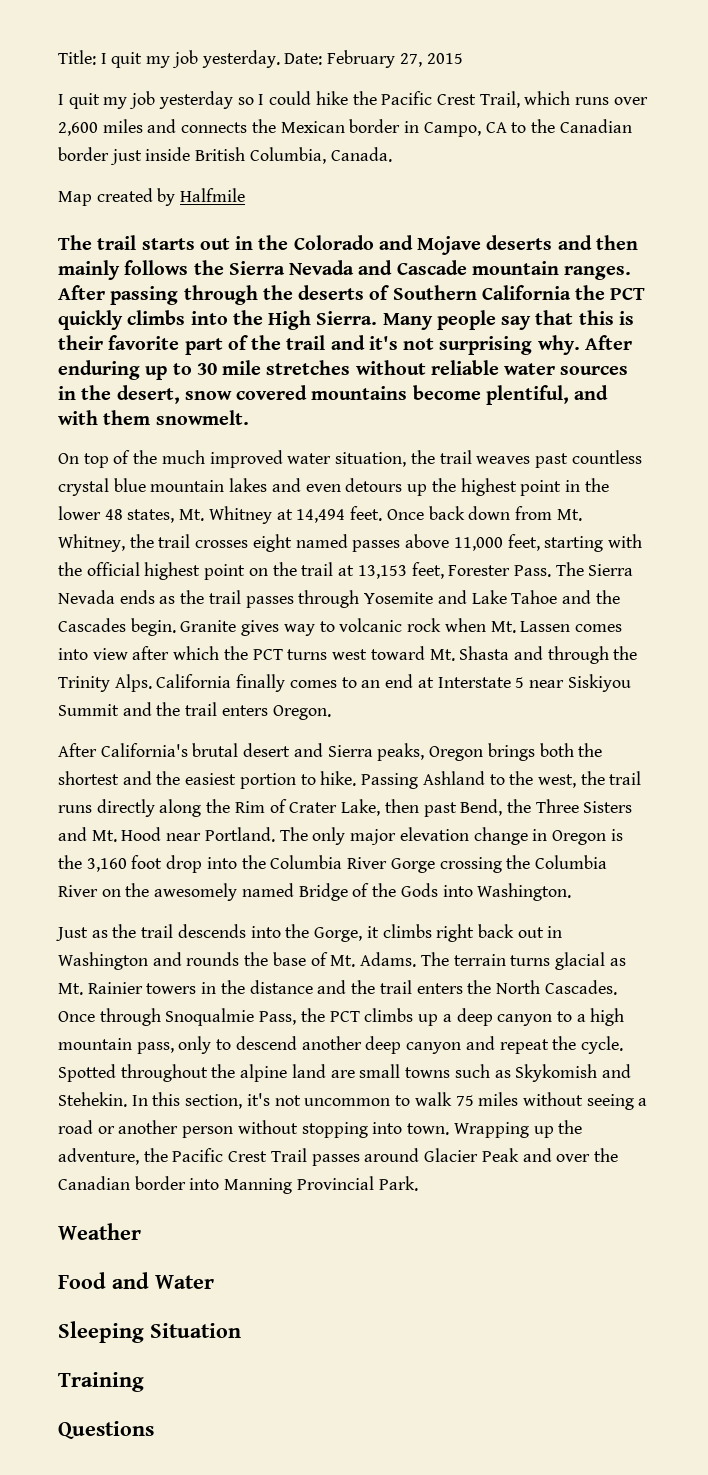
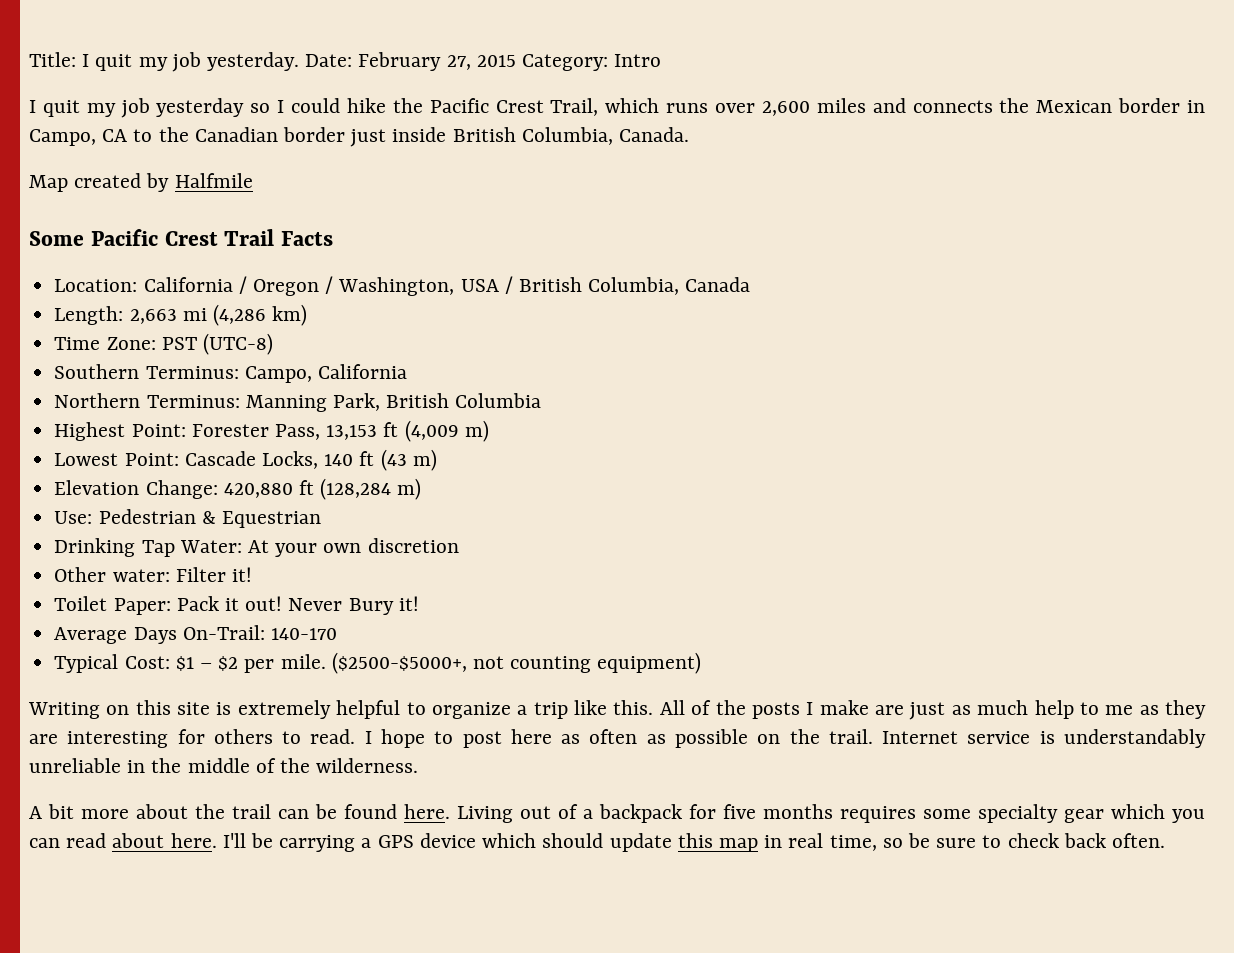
(463, 58) none -> [522,54,662,71] Category: Intro
[58,235,638,255] [58,260,632,280] [58,285,646,305] [58,310,634,330] [58,335,632,355] [58,360,629,380] [58,385,609,405] [58,410,249,425] [58,450,642,468] [58,478,609,496] [58,506,582,524] [58,534,642,552] [58,562,634,580] [58,590,620,608] [58,618,622,636] [58,646,638,664] [58,674,631,692] [58,702,331,720] [58,743,603,761] [58,771,642,789] [58,799,633,817] [58,827,623,845] [58,855,607,873] [58,883,572,901] [56,924,563,942] [58,952,626,970] [58,980,617,995] [58,1008,625,1026] [58,1036,623,1054] [58,1064,631,1082] [58,1092,648,1110] [58,1120,583,1138] [58,1148,618,1166] [58,1176,418,1194] [58,1223,141,1240] [58,1272,214,1289] [58,1321,241,1343] [58,1372,144,1392] [58,1421,154,1439] The trail starts out in the Colorado and Mojave deserts and then mainly follows the Sierra Nevada and Cascade mountain ranges. After passing through the deserts of Southern California the PCT quickly climbs into the High Sierra. Many people say that this is their favorite part of the trail and it's not surprising why. After enduring up to 30 mile stretches without reliable water sources in the desert, snow covered mountains become plentiful, and with them snowmelt. // On top of the much improved water situation, the trail weaves past countless crystal blue mountain lakes and even detours up the highest point in the lower 48 states, Mt. Whitney at 14,494 feet. Once back down from Mt. Whitney, the trail crosses eight named passes above 11,000 feet, starting with the official highest point on the trail at 13,153 feet, Forester Pass. The Sierra Nevada ends as the trail passes through Yosemite and Lake Tahoe and the Cascades begin. Granite gives way to volcanic rock when Mt. Lassen comes into view after which the PCT turns west toward Mt. Shasta and through the Trinity Alps. California finally comes to an end at Interstate 5 near Siskiyou Summit and the trail enters Oregon. // After California's brutal desert and Sierra peaks, Oregon brings both the shortest and the easiest portion to hike. Passing Ashland to the west, the trail runs directly along the Rim of Crater Lake, then past Bend, the Three Sisters and Mt. Hood near Portland. The only major elevation change in Oregon is the 3,160 foot drop into the Columbia River Gorge crossing the Columbia River on the awesomely named Bridge of the Gods into Washington. // Just as the trail descends into the Gorge, it climbs right back out in Washington and rounds the base of Mt. Adams. The terrain turns glacial as Mt. Rainier towers in the distance and the trail enters the North Cascades. Once through Snoqualmie Pass, the PCT climbs up a deep canyon to a high mountain pass, only to descend another deep canyon and repeat the cycle. Spotted throughout the alpine land are small towns such as Skykomish and Stehekin. In this section, it's not uncommon to walk 75 miles without seeing a road or another person without stopping into town. Wrapping up the adventure, the Pacific Crest Trail passes around Glacier Peak and over the Canadian border into Manning Provincial Park. // Weather // Food and Water // Sleeping Situation // Training // Questions -> [29,229,333,246] [54,276,751,296] [54,304,308,326] [54,333,273,355] [54,364,407,383] [54,393,542,412] [54,420,489,442] [54,449,437,471] [54,478,422,500] [54,509,321,528] [54,538,459,557] [54,567,252,582] [54,596,419,615] [54,625,337,644] [54,652,702,674] [28,700,1206,720] [29,729,1207,748] [29,758,419,773] [29,804,1205,823] [29,833,1166,852] Some Pacific Crest Trail Facts // Location: California / Oregon / Washington, USA / British Columbia, Canada // Length: 2,663 mi (4,286 km) // Time Zone: PST (UTC-8) // Southern Terminus: Campo, California // Northern Terminus: Manning Park, British Columbia // Highest Point: Forester Pass, 13,153 ft (4,009 m) // Lowest Point: Cascade Locks, 140 ft (43 m) // Elevation Change: 420,880 ft (128,284 m) // Use: Pedestrian & Equestrian // Drinking Tap Water: At your own discretion // Other water: Filter it! // Toilet Paper: Pack it out! Never Bury it! // Average Days On-Trail: 140-170 // Typical Cost: $1 – $2 per mile. ($2500-$5000+, not counting equipment) // Writing on this site is extremely helpful to organize a trip like this. All of the posts I make are just as much help to me as they are interesting for others to read. I hope to post here as often as possible on the trail. Internet service is understandably unreliable in the middle of the wilderness. // A bit more about the trail can be found here. Living out of a backpack for five months requires some specialty gear which you can read about here. I'll be carrying a GPS device which should update this map in real time, so be sure to check back often.

